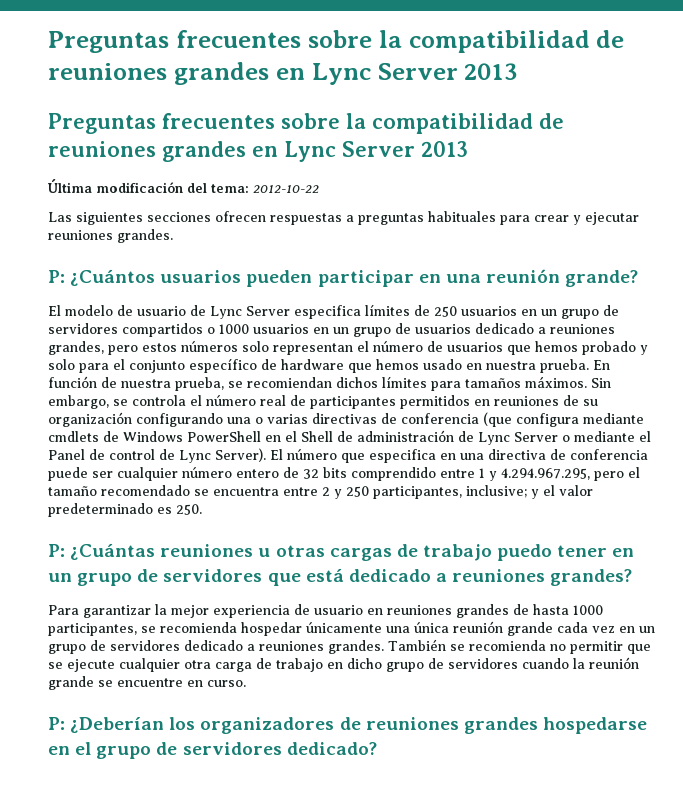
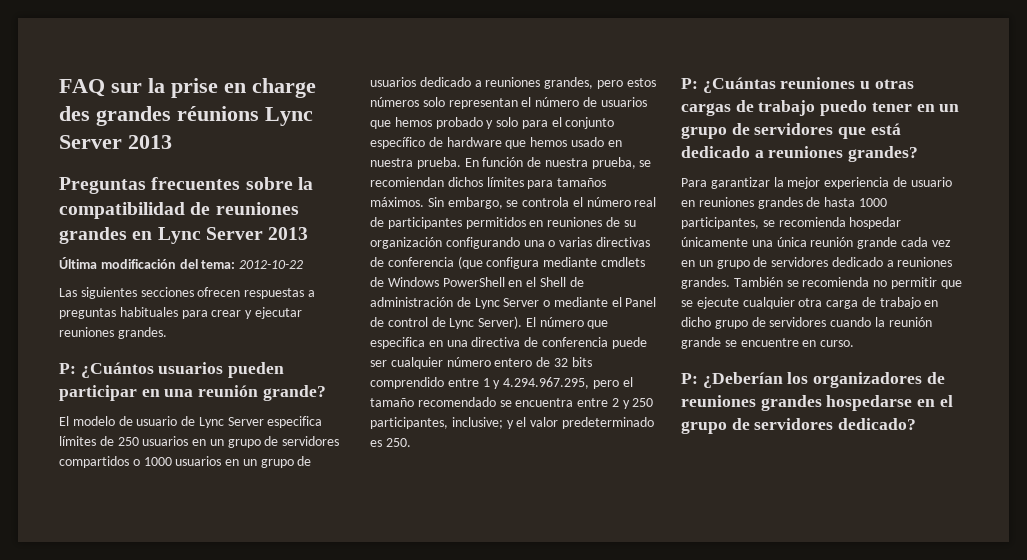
[48,30,625,53] [48,62,305,85] Preguntas frecuentes sobre la compatibilidad de reuniones grandes en -> [59,78,316,98] [59,106,259,126] FAQ sur la prise en charge des grandes réunions

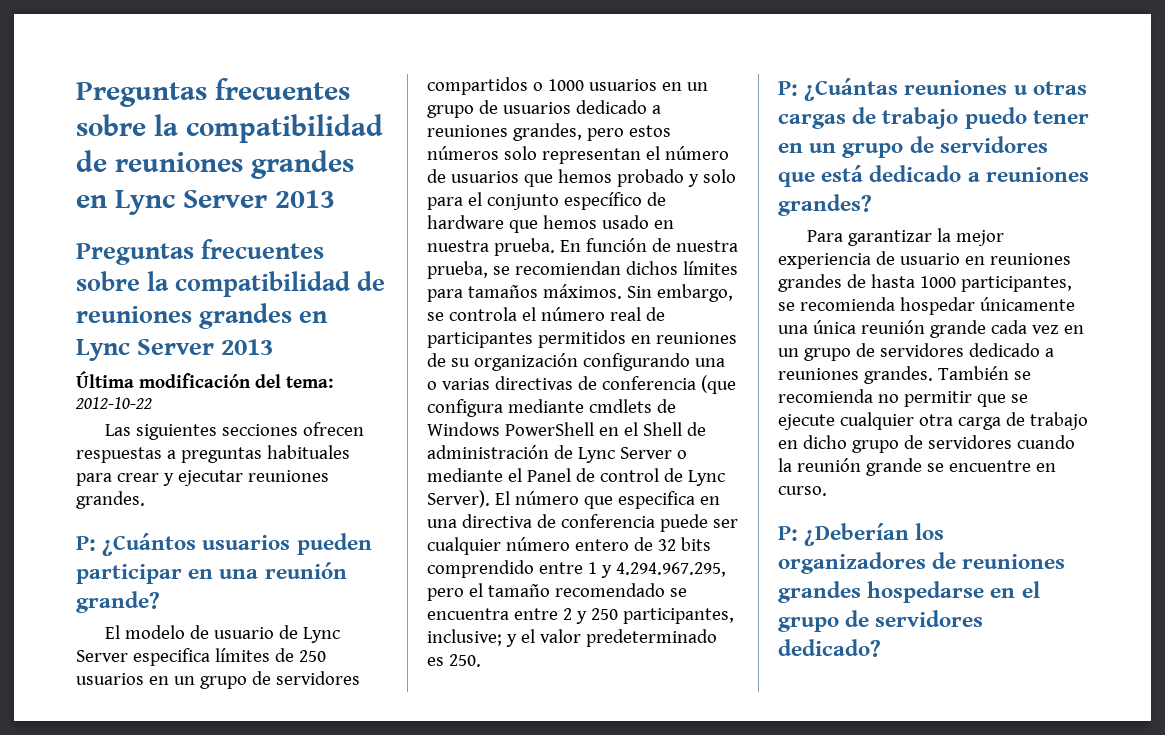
[59,78,316,98] [59,106,259,126] FAQ sur la prise en charge des grandes réunions -> [76,78,350,107] [76,114,383,143] [76,150,354,179] [76,195,107,208] Preguntas frecuentes sobre la compatibilidad de reuniones grandes en

